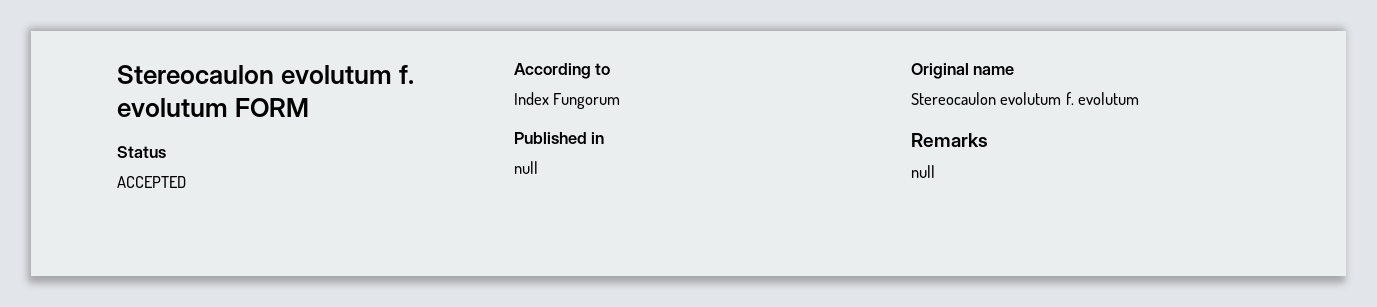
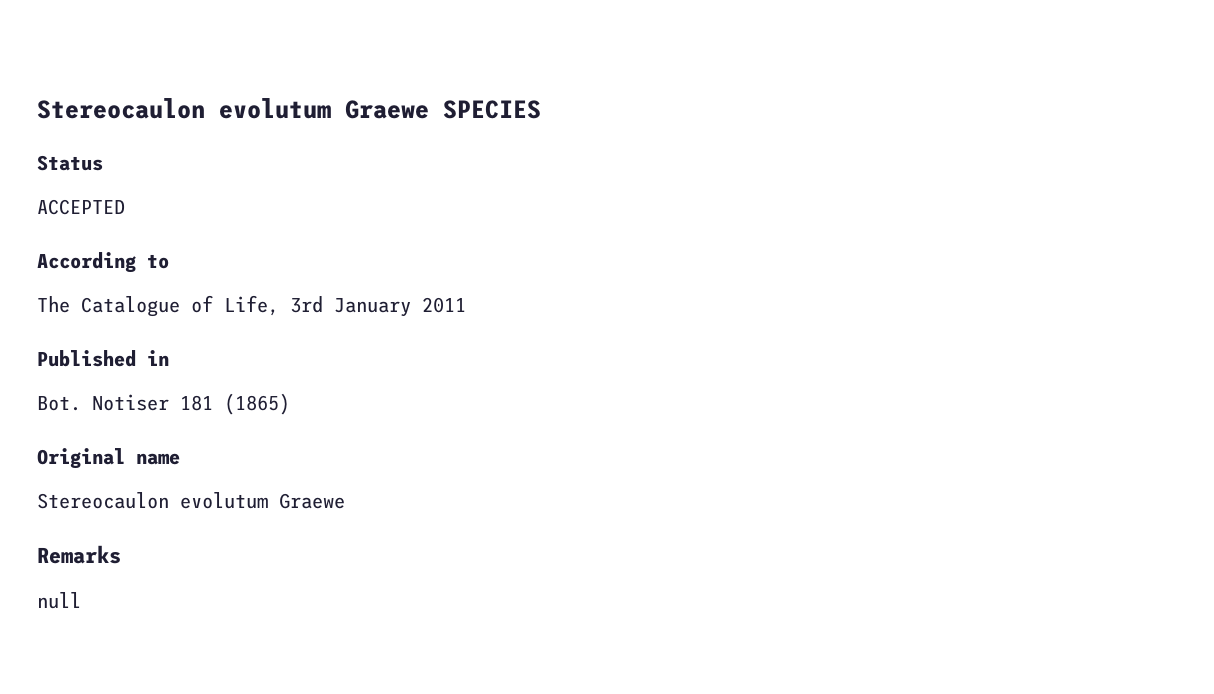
[117,65,415,84] [117,98,310,117] Stereocaulon evolutum f. evolutum FORM -> [37,98,541,119] Stereocaulon evolutum Graewe SPECIES
[514,92,621,109] [514,132,605,144] [514,161,538,174] Index Fungorum // Published in // null -> [37,295,466,317] [37,350,169,367] [37,393,290,415] The Catalogue of Life, 3rd January 2011 // Published in // Bot. Notiser 181 (1865)
[1065,92,1140,105] f. evolutum -> [279,493,345,509] Graewe

